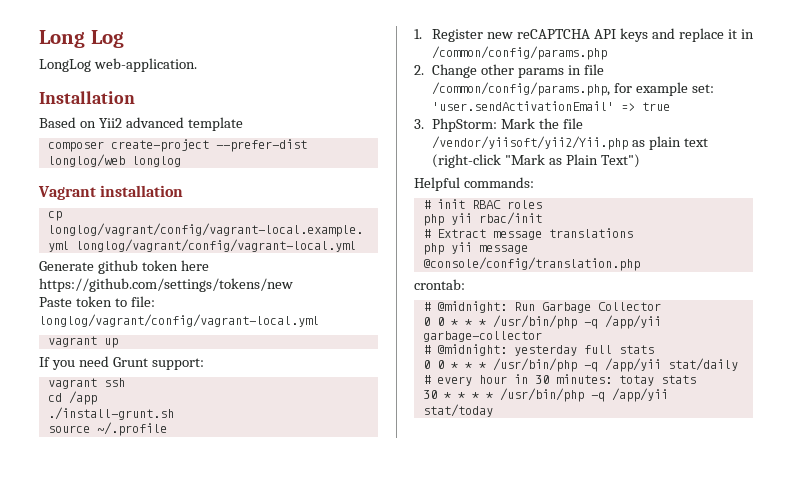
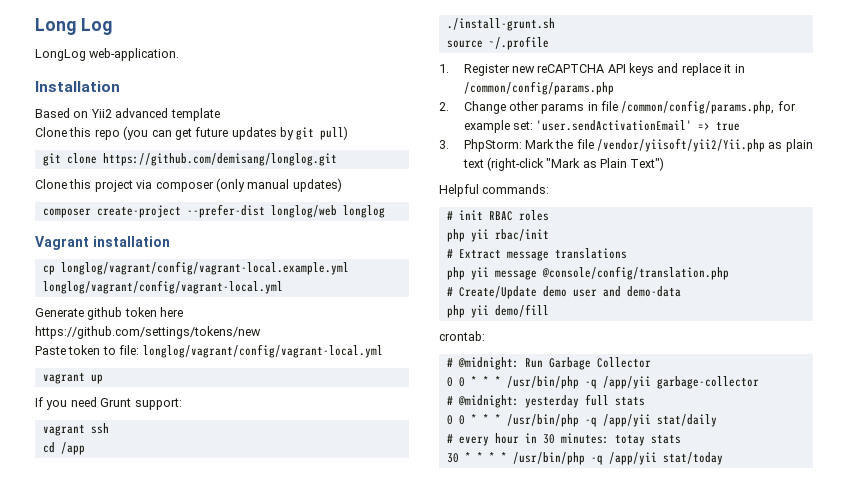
(243, 124) none -> [35,126,349,140] [42,153,337,166] [35,178,342,192] // Clone this repo (you can get future updates by git pull) // git clone https://github.com/demisang/longlog.git // Clone this project via composer (only manual updates)
(640, 264) none -> [446,286,681,299] [446,304,549,318] // # Create/Update demo user and demo-data // php yii demo/fill

